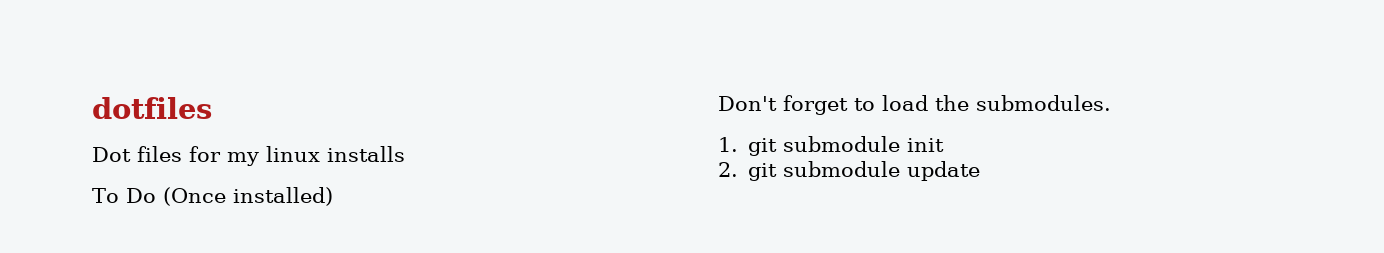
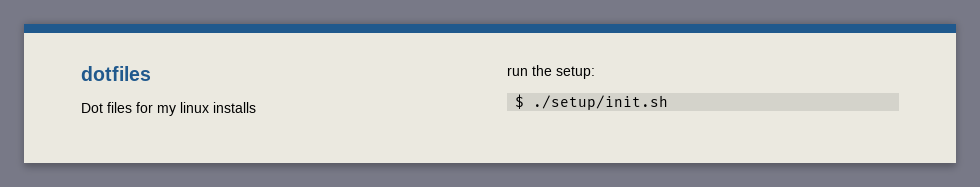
[92,187,333,206] [718,95,1111,115] [718,136,945,156] [718,161,981,181] To Do (Once installed) // Don't forget to load the submodules. // 1. git submodule init // 2. git submodule update -> [507,65,595,79] [515,94,669,110] run the setup: // $ ./setup/init.sh

